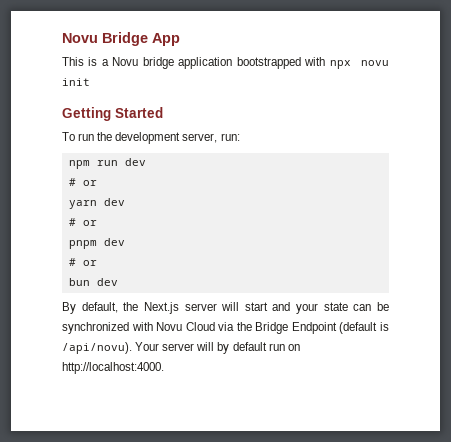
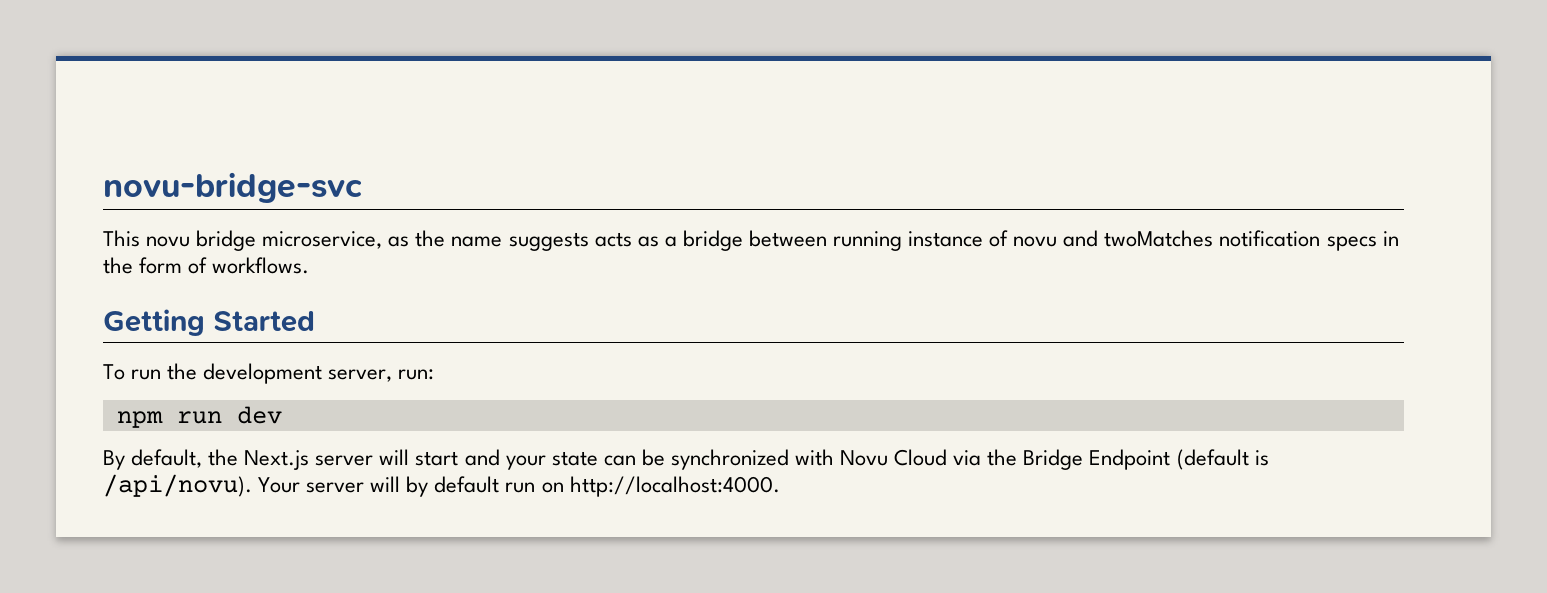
[62,32,180,46] [62,57,389,69] [62,78,90,86] Novu Bridge App // This is a Novu bridge application bootstrapped with npx novu init -> [103,172,363,203] [103,230,1399,251] [103,257,310,274] novu-bridge-svc // This novu bridge microservice, as the name suggests acts as a bridge between running instance of novu and twoMatches notification specs in the form of workflows.
[68,178,97,186] [68,198,125,209] [68,218,97,226] [68,238,125,249] [68,258,97,266] [68,278,118,286] // # or // yarn dev // # or // pnpm dev // # or // bun dev -> (282, 415) none

